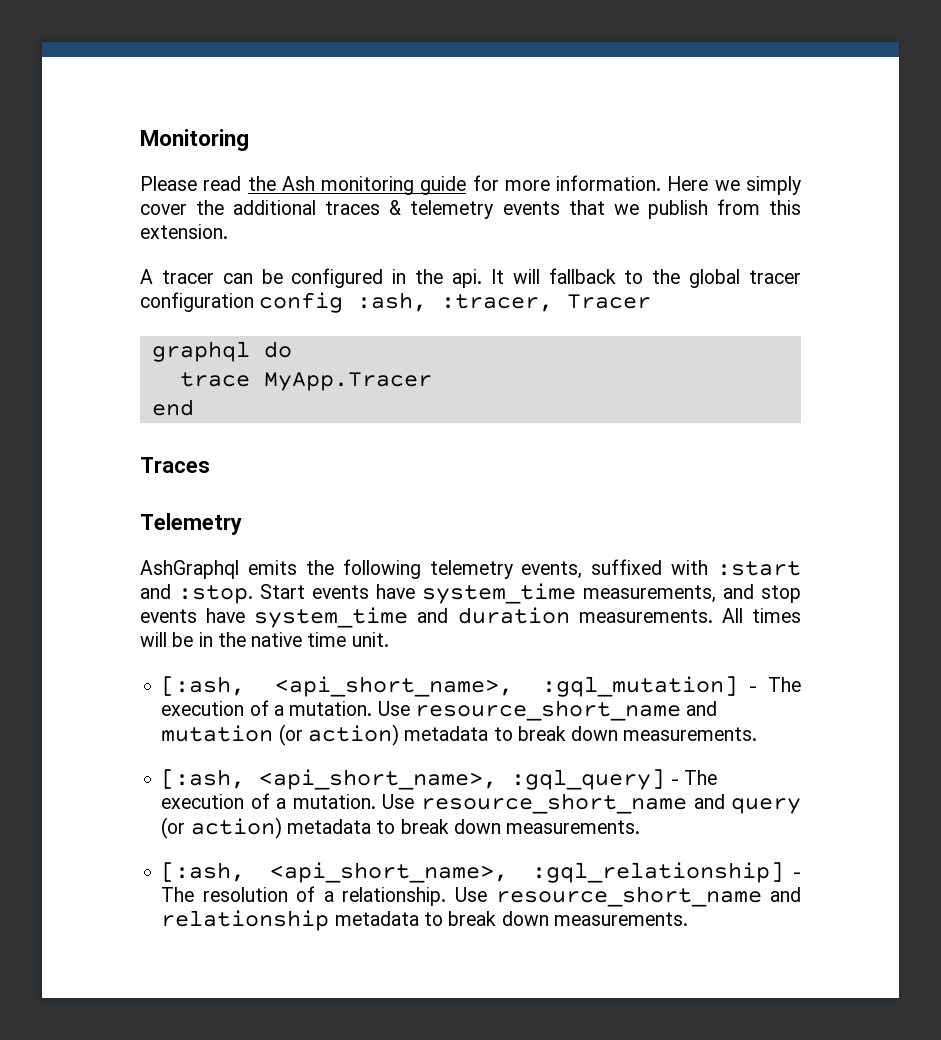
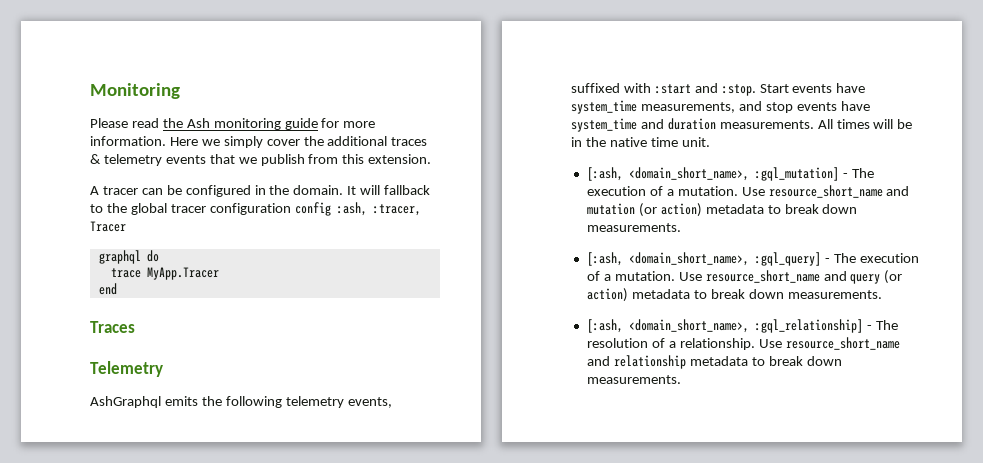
[452,269,482,288] api. -> [293,185,344,195] domain.
[274,676,513,697] <api_short_name>, -> [628,167,749,181] <domain_short_name>,
[259,769,498,790] <api_short_name>, -> [628,252,749,266] <domain_short_name>,
[269,862,508,883] <api_short_name>, -> [628,319,749,333] <domain_short_name>,

